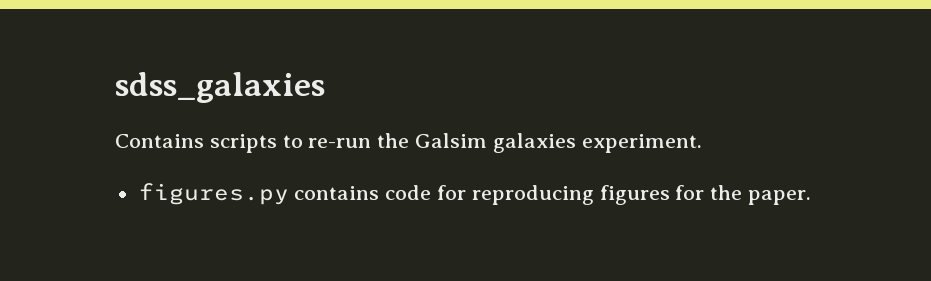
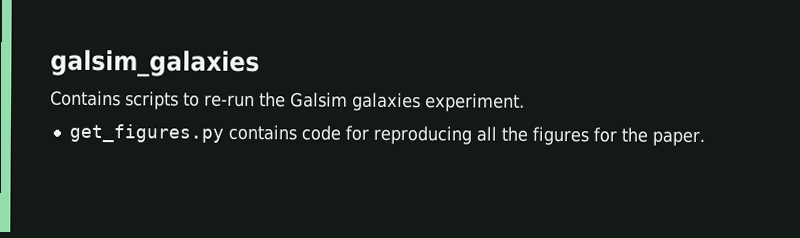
[115,72,325,103] sdss_galaxies -> [50,49,260,79] galsim_galaxies
[138,183,289,205] figures.py -> [68,123,224,143] get_figures.py
(594, 195) none -> [475,126,528,142] all the

